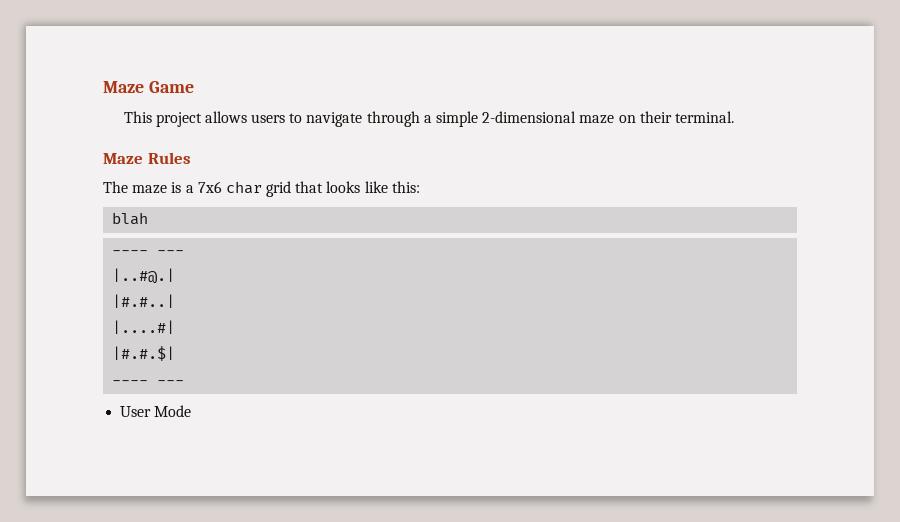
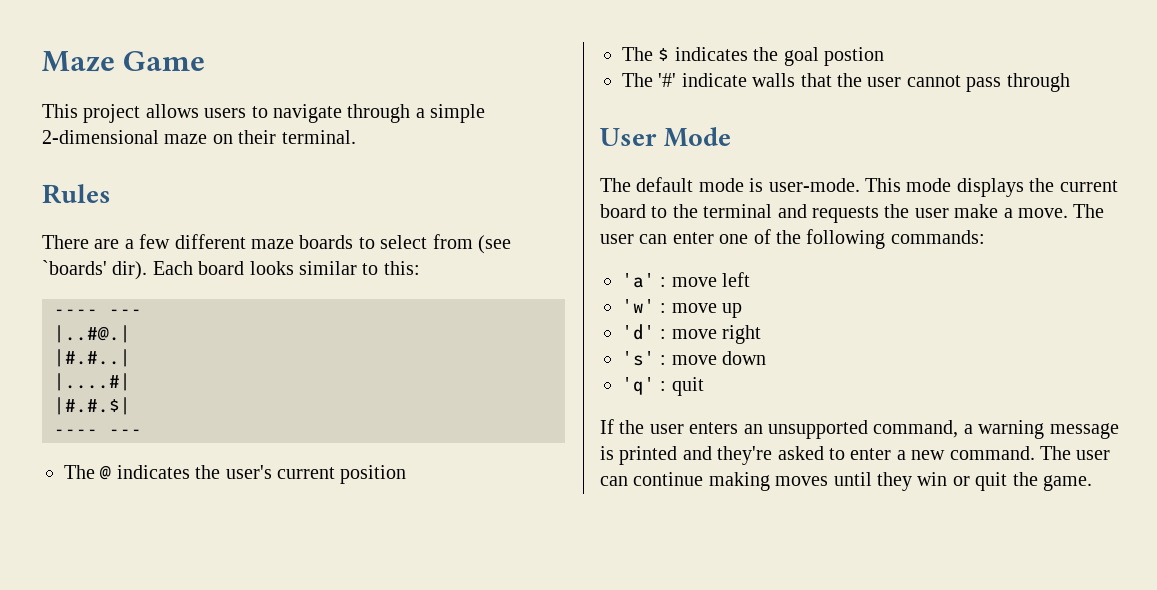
[103,153,143,164] Maze -> (356, 137) none
[103,181,388,197] The maze is a 7x6 char grid that looks like -> [42,234,511,254] [42,260,379,280] There are a few different maze boards to select from (see `boards' dir). Each board looks similar to
[112,212,149,225] // blah -> (420, 268) none
[120,405,192,417] User Mode -> [64,465,407,484] [622,47,884,66] [622,73,1070,92] [600,127,732,147] [600,177,1118,197] [600,204,1105,223] [600,229,985,249] [622,272,751,288] [622,299,743,318] [622,324,762,344] [622,351,767,366] [622,377,704,396] [600,419,1119,439] [600,446,1111,465] [600,472,1092,491] The @ indicates the user's current position // The $ indicates the goal postion // The '#' indicate walls that the user cannot pass through // User Mode // The default mode is user-mode. This mode displays the current board to the terminal and requests the user make a move. The user can enter one of the following commands: // 'a' : move left // 'w' : move up // 'd' : move right // 's' : move down // 'q' : quit // If the user enters an unsupported command, a warning message is printed and they're asked to enter a new command. The user can continue making moves until they win or quit the game.

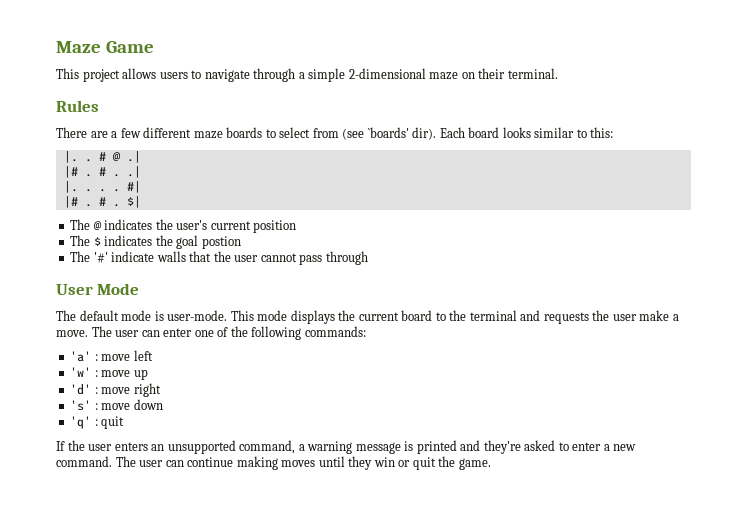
[54,309,142,316] [54,325,131,343] [54,349,131,367] [54,373,131,391] [54,397,131,415] [54,429,142,436] ---- --- // |..#@.| // |#.#..| // |....#| // |#.#.$| // ---- --- -> [63,151,141,163] [63,166,141,178] [63,181,141,193] [63,196,141,208] |. . # @ .| // |# . # . .| // |. . . . #| // |# . # . $|

